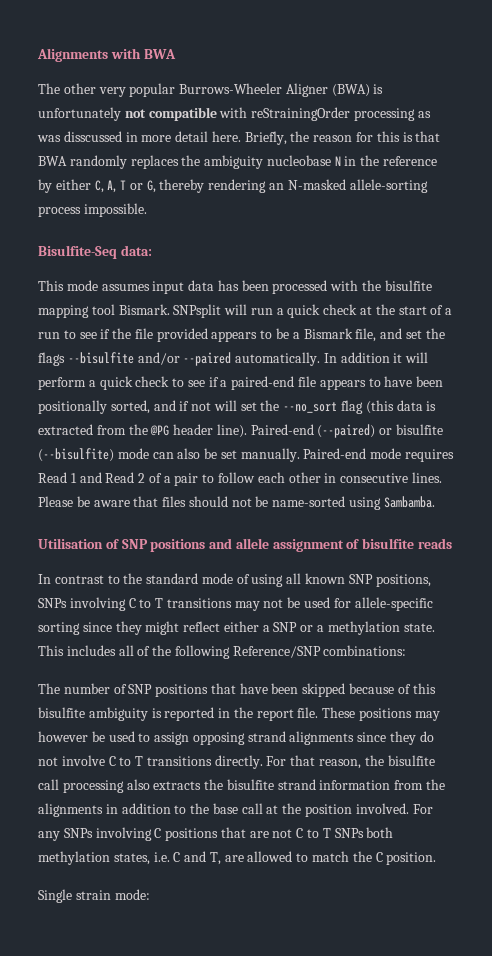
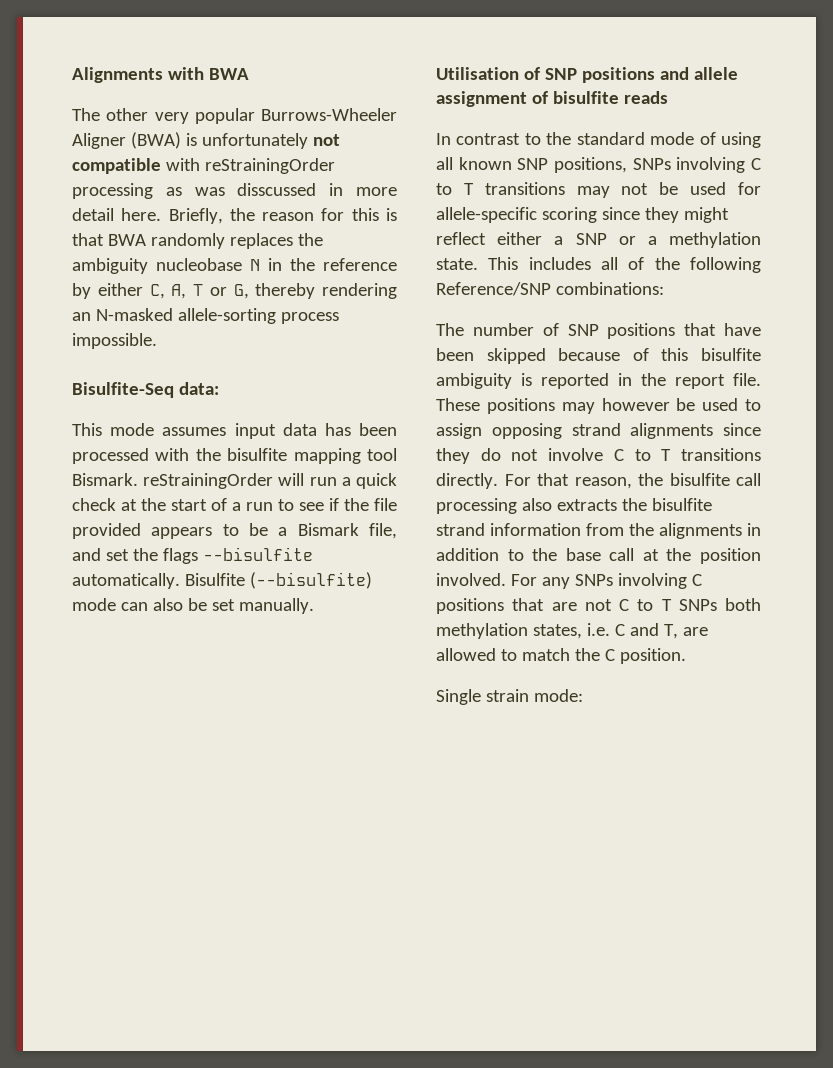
[173,304,222,318] SNPsplit -> [143,473,274,489] reStrainingOrder
[137,352,429,366] [38,376,444,390] [38,400,437,414] [38,424,444,438] and/or --paired automatically. In addition it will perform a quick check to see if a paired-end file appears to have been positionally sorted, and if not will set the --no_sort flag (this data is extracted from the @PG header line). Paired-end (--paired) or bisulfite -> [72,573,245,589] automatically. Bisulfite
[303,448,455,462] [38,472,442,486] [38,496,435,510] Paired-end mode requires Read 1 and Read 2 of a pair to follow each other in consecutive lines. Please be aware that files should not be name-sorted using Sambamba. -> (314, 606) none
[38,622,80,635] sorting -> [541,207,597,223] scoring

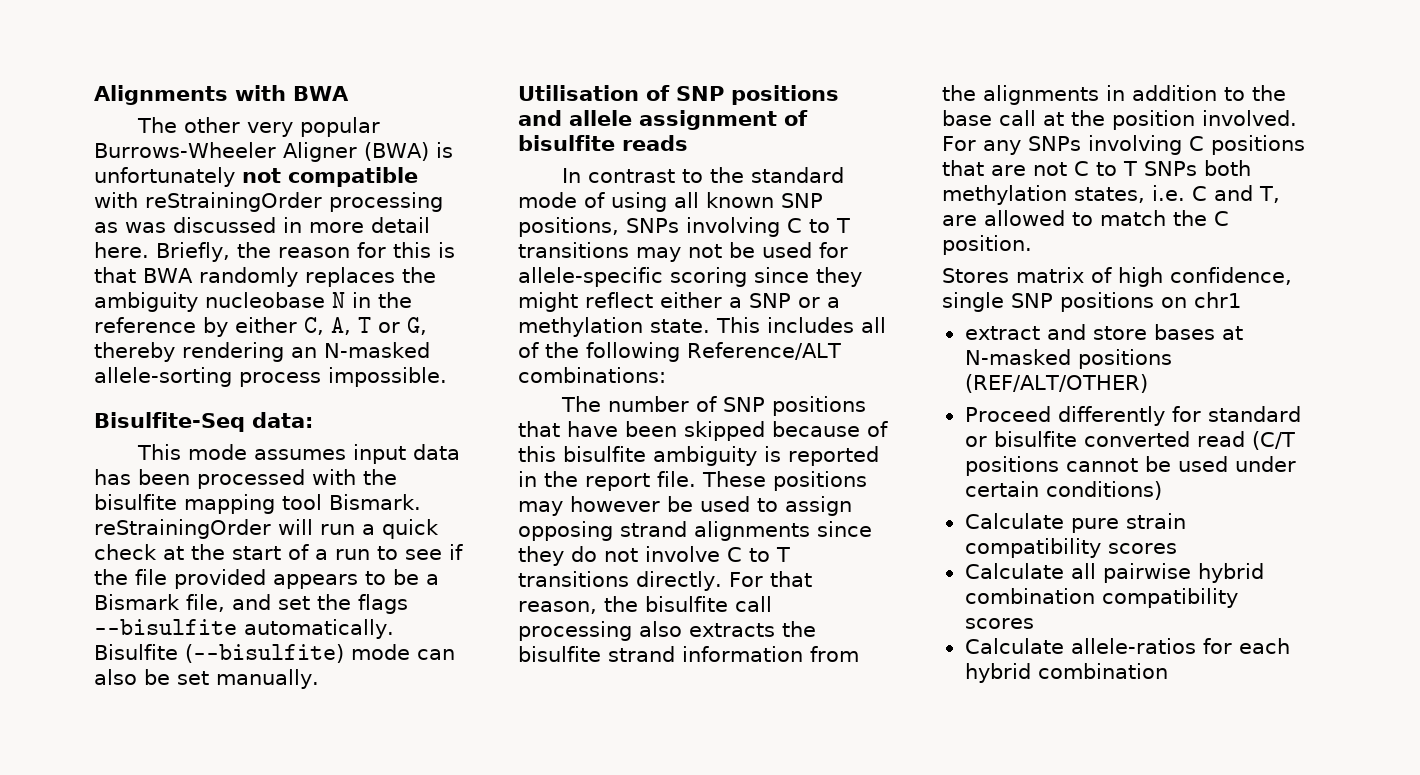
[237,183,317,196] disscussed -> [173,217,276,233] discussed
[436,282,551,296] Reference/SNP -> [687,342,841,360] Reference/ALT
[436,689,583,705] Single strain mode: -> [942,267,1292,287] [942,292,1241,312] [964,324,1243,340] [964,349,1172,369] [964,374,1148,393] [964,406,1301,426] [964,431,1295,450] [964,456,1296,476] [964,481,1162,500] [964,513,1186,533] [964,538,1177,558] [964,563,1264,583] [964,588,1238,608] [964,618,1034,629] [964,638,1290,654] [964,663,1168,683] Stores matrix of high confidence, single SNP positions on chr1 // extract and store bases at N-masked positions (REF/ALT/OTHER) // Proceed differently for standard or bisulfite converted read (C/T positions cannot be used under certain conditions) // Calculate pure strain compatibility scores // Calculate all pairwise hybrid combination compatibility scores // Calculate allele-ratios for each hybrid combination

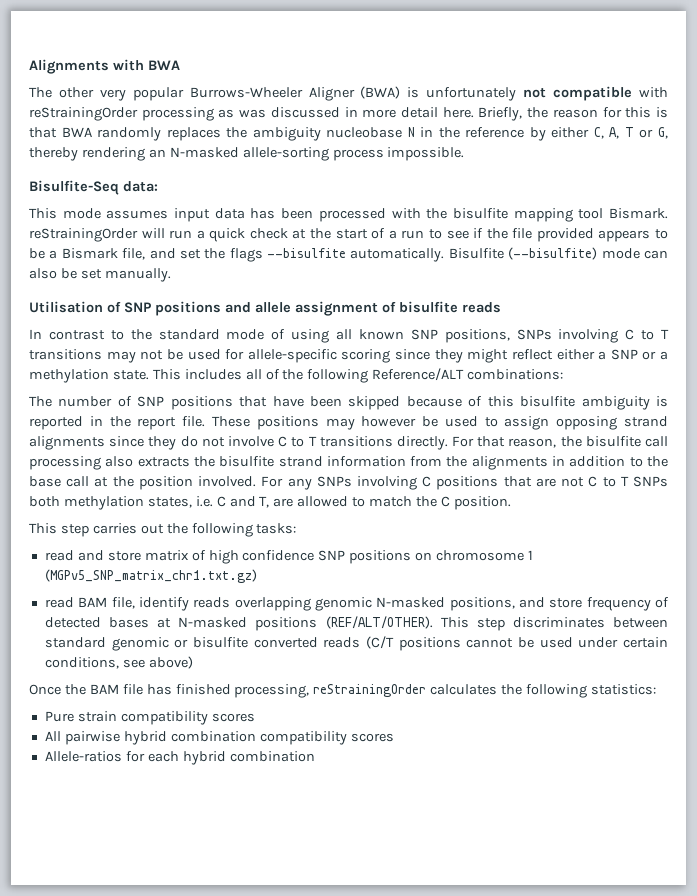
[942,268,1009,283] Stores -> [29,523,297,537] [44,550,141,561] This step carries out the following tasks: // read and store
[1170,267,1292,285] [942,292,1004,312] confidence, single -> [242,550,315,561] confidence
[1194,292,1241,308] [964,324,1243,340] [964,349,1172,369] [964,374,1148,393] [964,406,1301,426] chr1 // extract and store bases at N-masked positions (REF/ALT/OTHER) // Proceed differently for standard -> [436,550,534,561] [44,569,257,583] [44,597,669,611] [44,616,669,631] [44,637,169,651] chromosome 1 (MGPv5_SNP_matrix_chr1.txt.gz) // read BAM file, identify reads overlapping genomic N-masked positions, and store frequency of detected bases at N-masked positions (REF/ALT/OTHER). This step discriminates between standard genomic
[1196,431,1245,447] read -> [323,637,361,648] reads
[1045,481,1162,500] [964,513,1119,533] conditions) // Calculate pure -> [44,656,193,669] [29,684,657,698] [44,711,74,722] conditions, see above) // Once the BAM file has finished processing, reStrainingOrder calculates the following statistics: // Pure
[964,563,1096,579] Calculate all -> [44,731,61,741] All
[964,638,1196,654] Calculate allele-ratios -> [44,751,122,762] Allele-ratios

